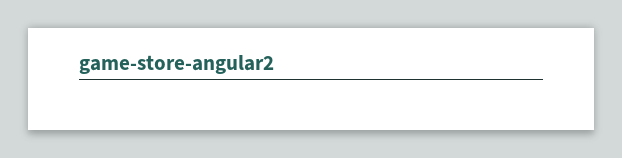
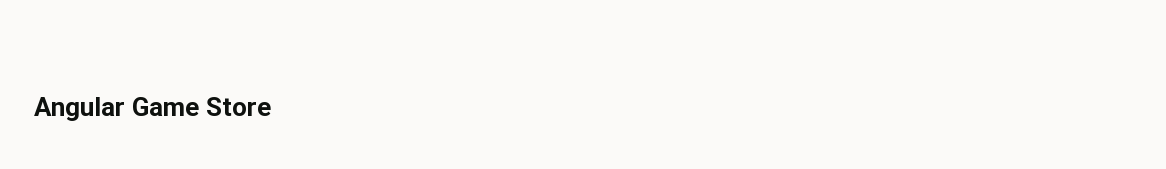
[79,55,274,74] game-store-angular2 -> [34,97,272,121] Angular Game Store

